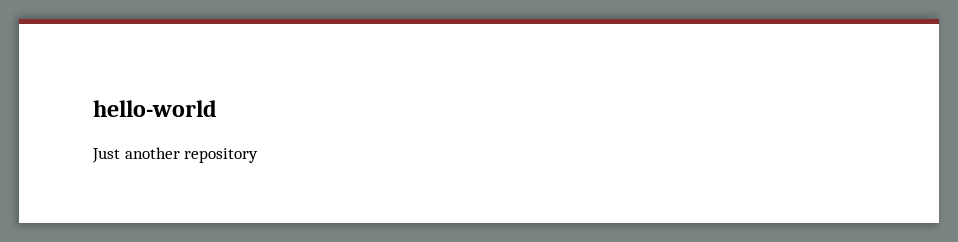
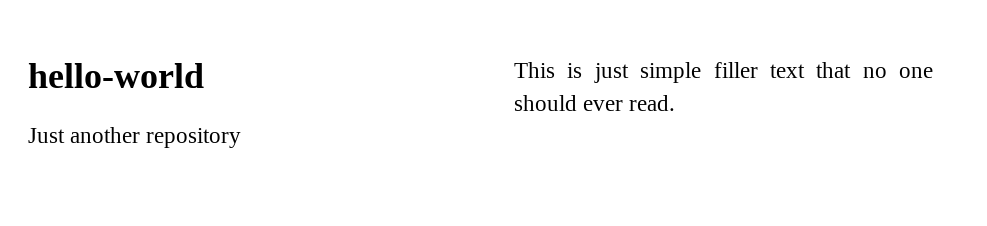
(259, 155) none -> [514,62,933,83] [514,95,676,111] // This is just simple filler text that no one should ever read.

